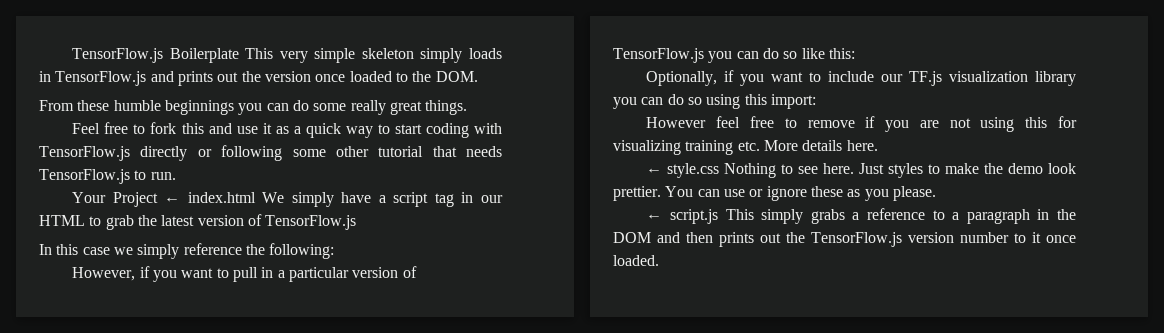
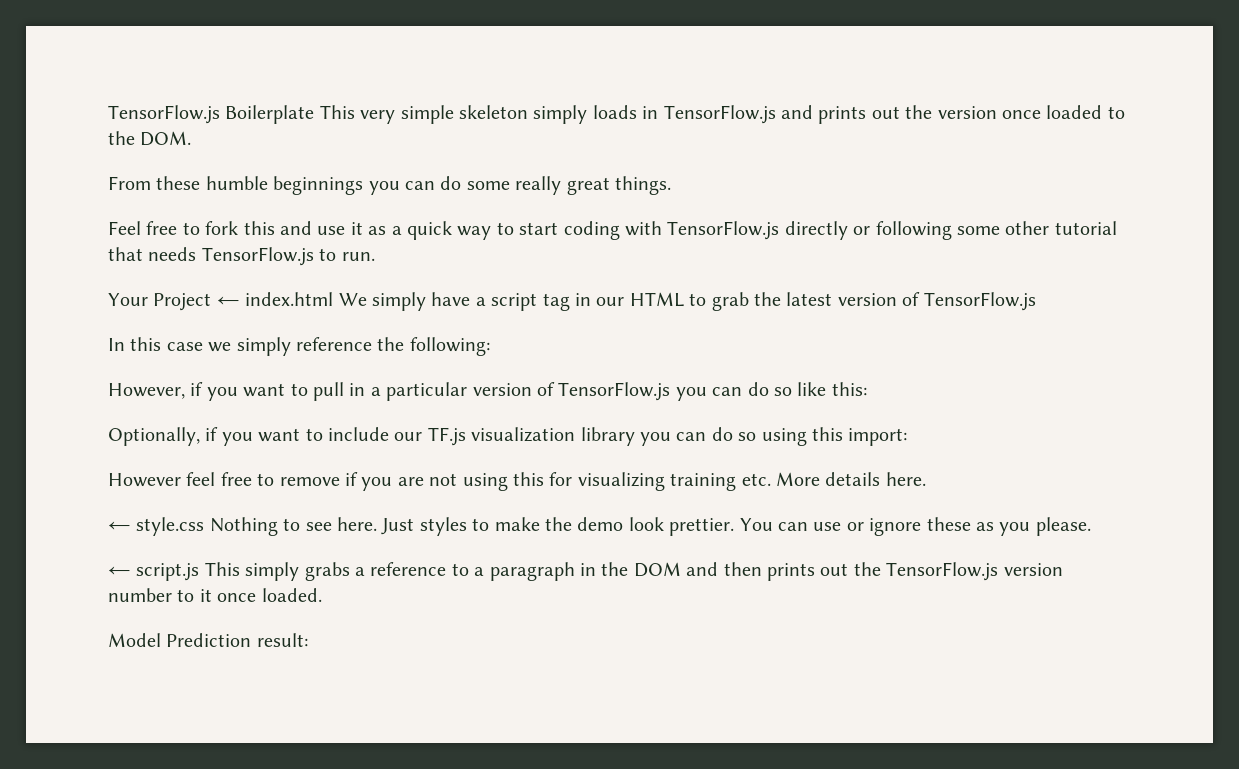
(659, 260) none -> [108,633,308,647] // Model Prediction result:

